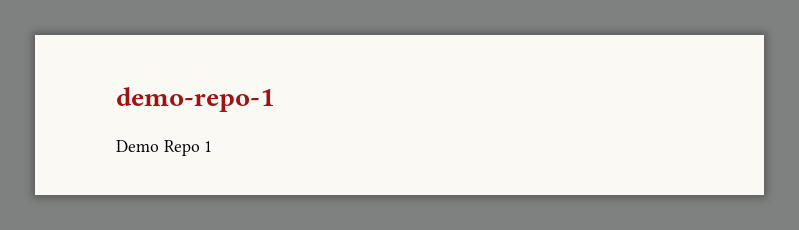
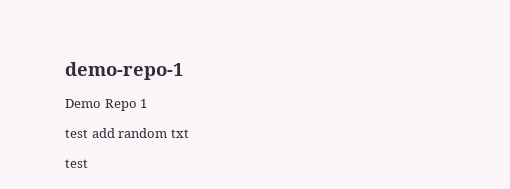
(213, 146) none -> [65,128,189,138] [65,159,88,168] // test add random txt // test

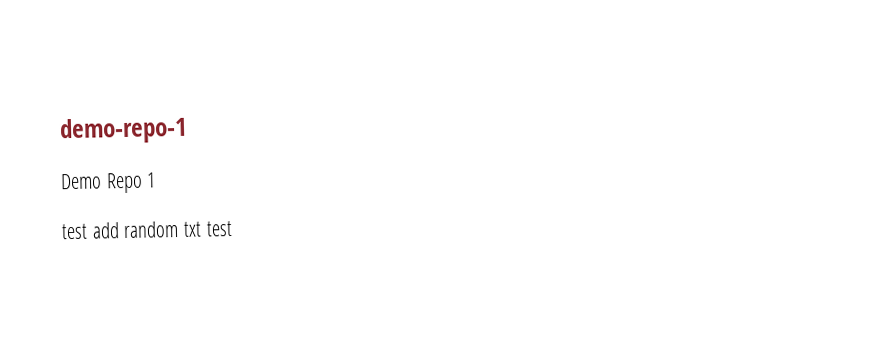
(189, 133) // -> (203, 229) none

